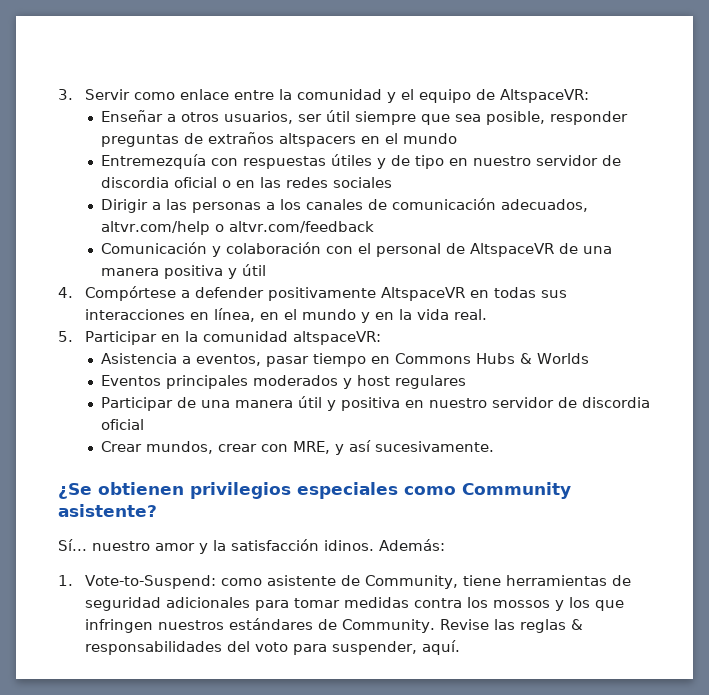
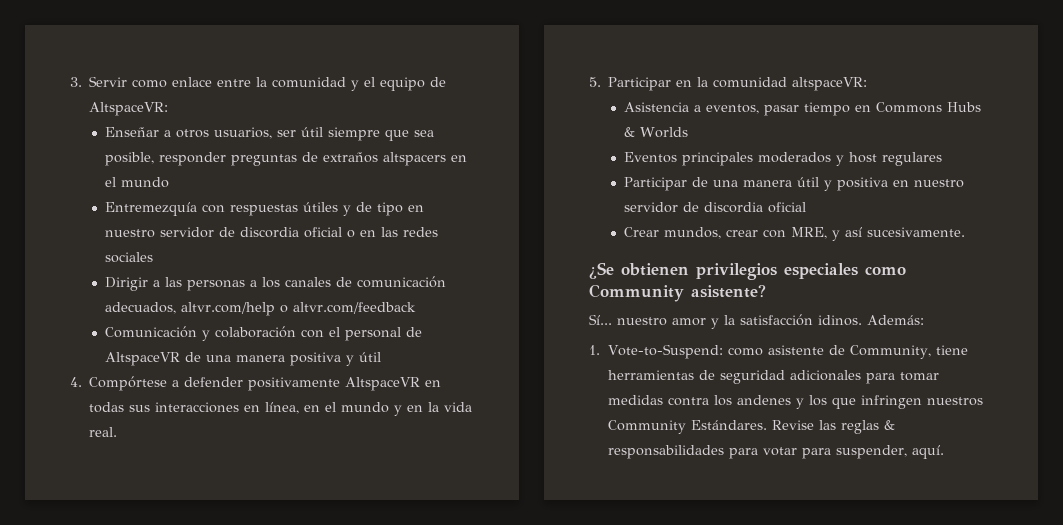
[493,600,551,608] mossos -> [737,395,792,405] andenes
[229,618,436,633] estándares de Community. -> [608,420,768,434] Community Estándares.
[227,641,289,652] del voto -> [729,447,798,459] para votar

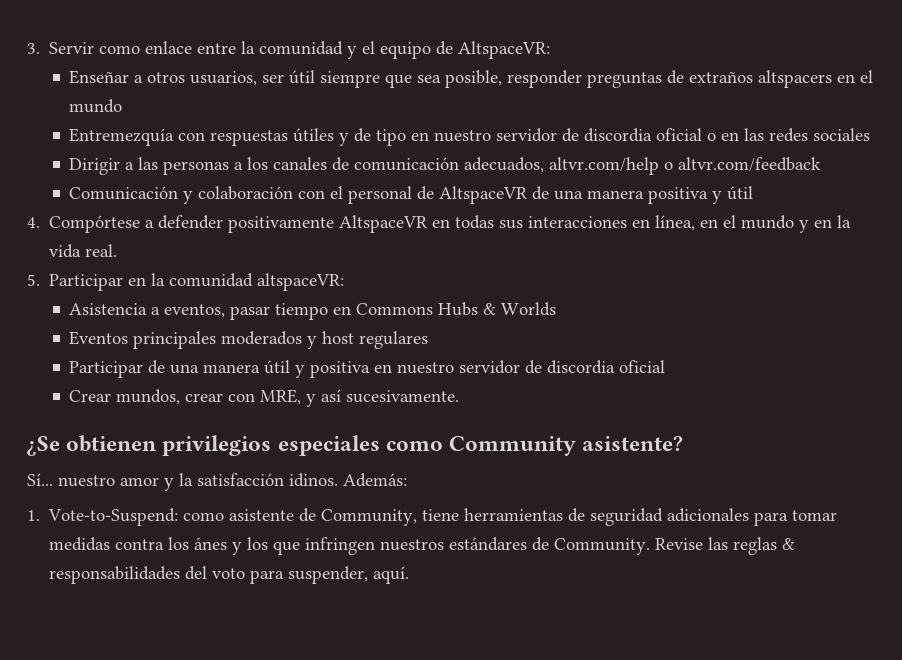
[737,395,792,405] andenes -> [194,537,228,550] ánes
[608,420,768,434] Community Estándares. -> [449,537,651,555] estándares de Community.
[729,447,798,459] para votar -> [185,566,246,580] del voto

